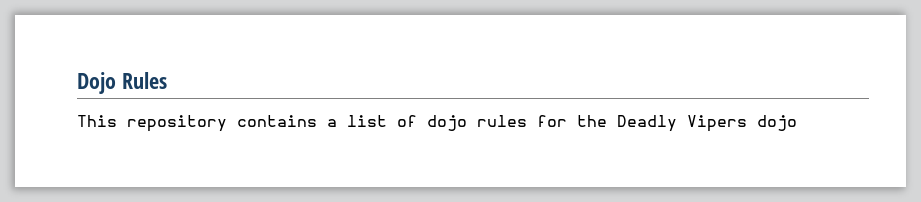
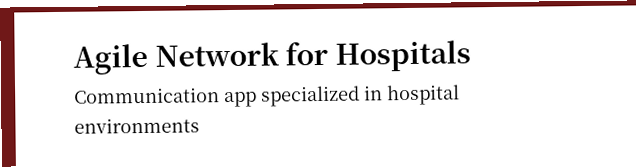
[77,72,167,94] [77,115,797,132] Dojo Rules // This repository contains a list of dojo rules for the Deadly Vipers dojo -> [73,40,471,75] [74,84,460,108] [74,117,200,134] Agile Network for Hospitals // Communication app specialized in hospital environments

